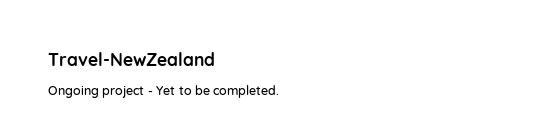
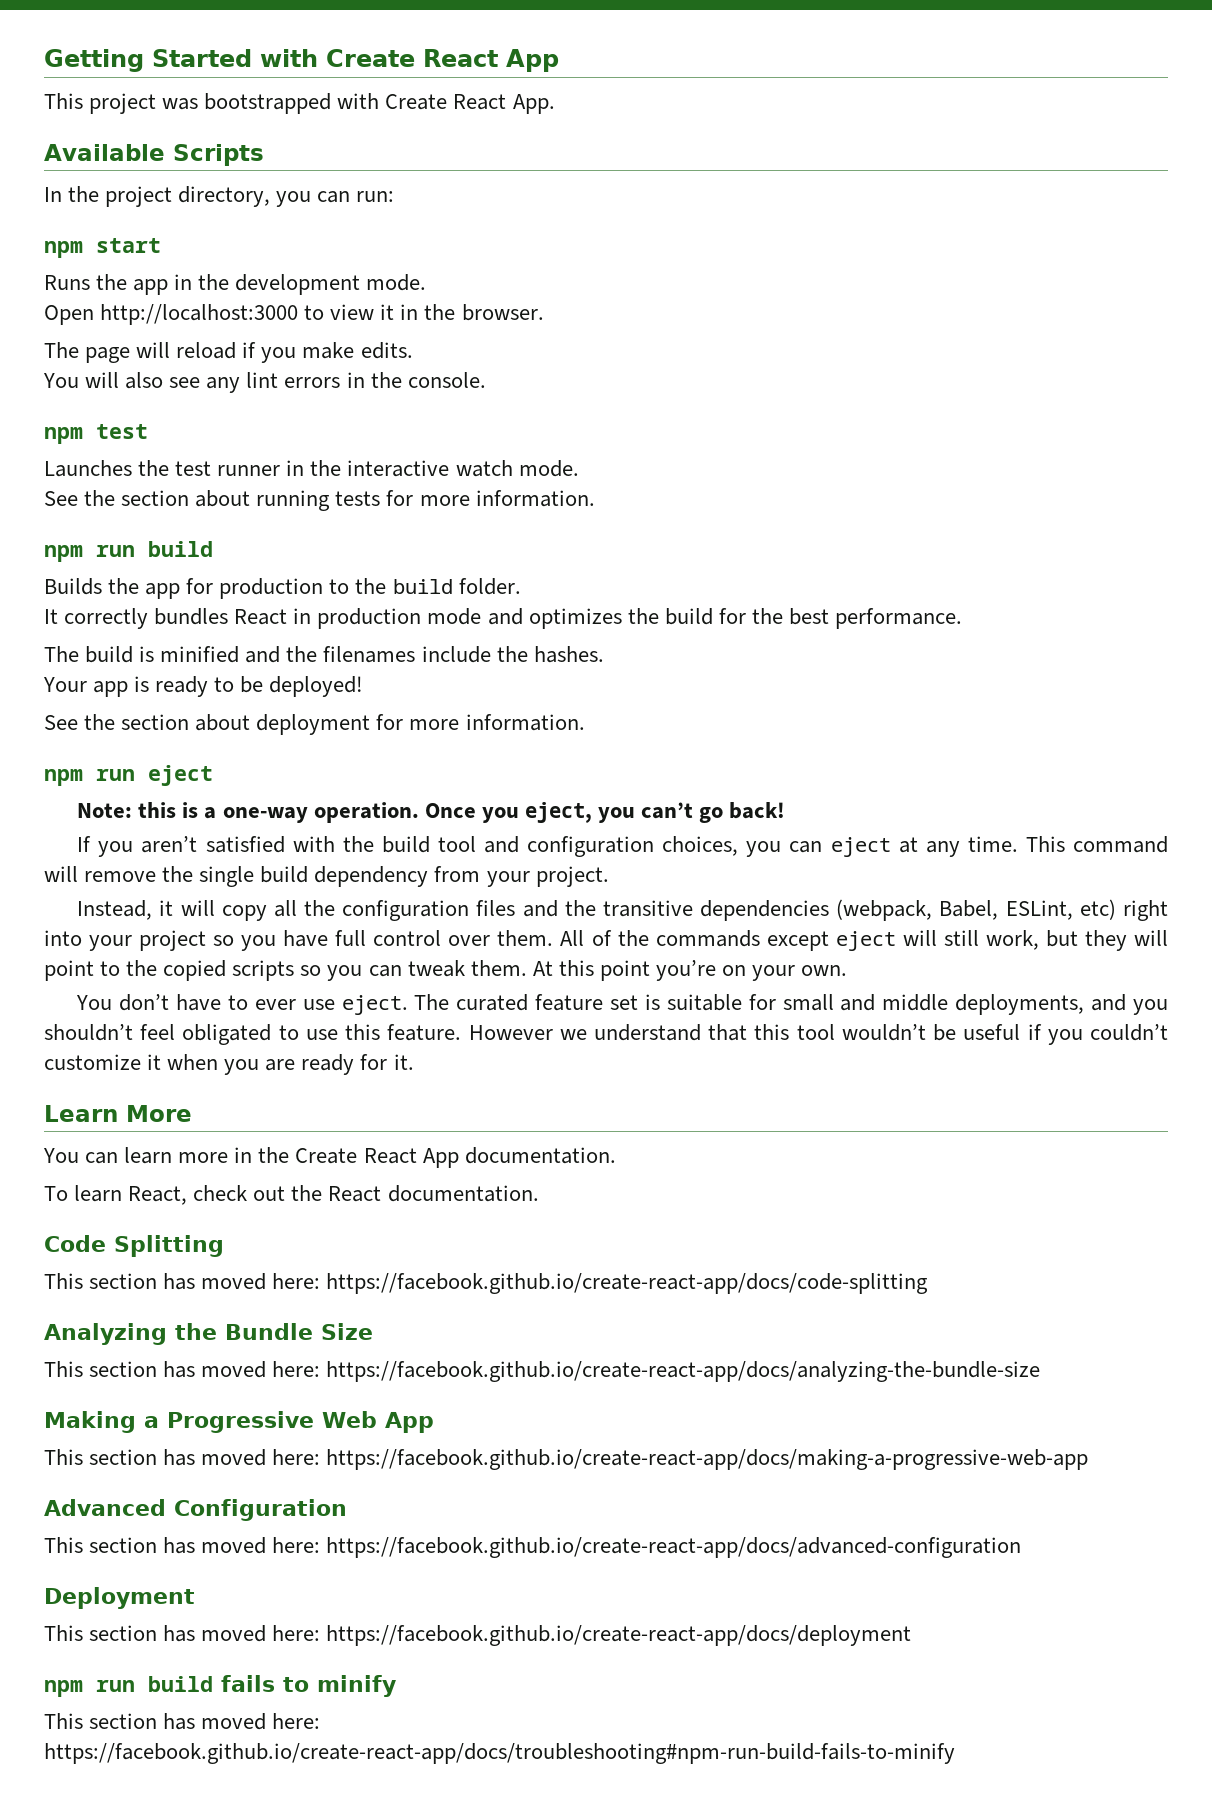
[48,52,215,66] [48,85,280,98] Travel-NewZealand // Ongoing project - Yet to be completed. -> [44,49,559,72] [44,93,555,114] [44,144,264,166] [44,186,395,207] [44,238,161,258] [44,274,427,295] [44,304,544,325] [44,342,413,363] [43,372,486,393] [44,424,148,444] [44,460,579,477] [44,490,595,511] [44,541,213,562] [44,578,521,599] [44,608,963,629] [44,646,604,663] [43,676,364,697] [44,714,585,735] [44,765,213,786] [77,802,786,823] [77,836,1168,857] [44,866,609,887] [77,899,1168,921] [44,930,1168,951] [44,960,848,981] [76,994,1168,1015] [44,1024,1168,1045] [44,1054,414,1075] [44,1105,192,1122] [43,1147,616,1168] [44,1185,539,1205] [44,1235,224,1257] [44,1273,929,1294] [44,1323,373,1345] [44,1361,1041,1382] [44,1411,434,1433] [44,1449,1089,1470] [44,1499,347,1521] [44,1537,1022,1558] [44,1587,195,1609] [44,1625,912,1646] [44,1675,396,1697] [44,1713,321,1730] [44,1743,955,1764] Getting Started with Create React App // This project was bootstrapped with Create React App. // Available Scripts // In the project directory, you can run: // npm start // Runs the app in the development mode. // Open http://localhost:3000 to view it in the browser. // The page will reload if you make edits. // You will also see any lint errors in the console. // npm test // Launches the test runner in the interactive watch mode. // See the section about running tests for more information. // npm run build // Builds the app for production to the build folder. // It correctly bundles React in production mode and optimizes the build for the best performance. // The build is minified and the filenames include the hashes. // Your app is ready to be deployed! // See the section about deployment for more information. // npm run eject // Note: this is a one-way operation. Once you eject, you can’t go back! // If you aren’t satisfied with the build tool and configuration choices, you can eject at any time. This command will remove the single build dependency from your project. // Instead, it will copy all the configuration files and the transitive dependencies (webpack, Babel, ESLint, etc) right into your project so you have full control over them. All of the commands except eject will still work, but they will point to the copied scripts so you can tweak them. At this point you’re on your own. // You don’t have to ever use eject. The curated feature set is suitable for small and middle deployments, and you shouldn’t feel obligated to use this feature. However we understand that this tool wouldn’t be useful if you couldn’t customize it when you are ready for it. // Learn More // You can learn more in the Create React App documentation. // To learn React, check out the React documentation. // Code Splitting // This section has moved here: https://facebook.github.io/create-react-app/docs/code-splitting // Analyzing the Bundle Size // This section has moved here: https://facebook.github.io/create-react-app/docs/analyzing-the-bundle-size // Making a Progressive Web App // This section has moved here: https://facebook.github.io/create-react-app/docs/making-a-progressive-web-app // Advanced Configuration // This section has moved here: https://facebook.github.io/create-react-app/docs/advanced-configuration // Deployment // This section has moved here: https://facebook.github.io/create-react-app/docs/deployment // npm run build fails to minify // This section has moved here: https://facebook.github.io/create-react-app/docs/troubleshooting#npm-run-build-fails-to-minify

